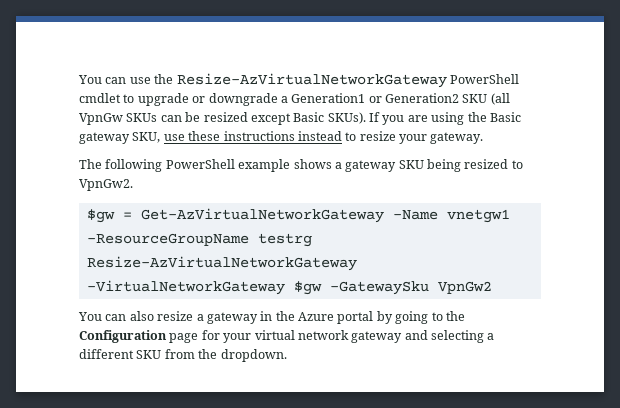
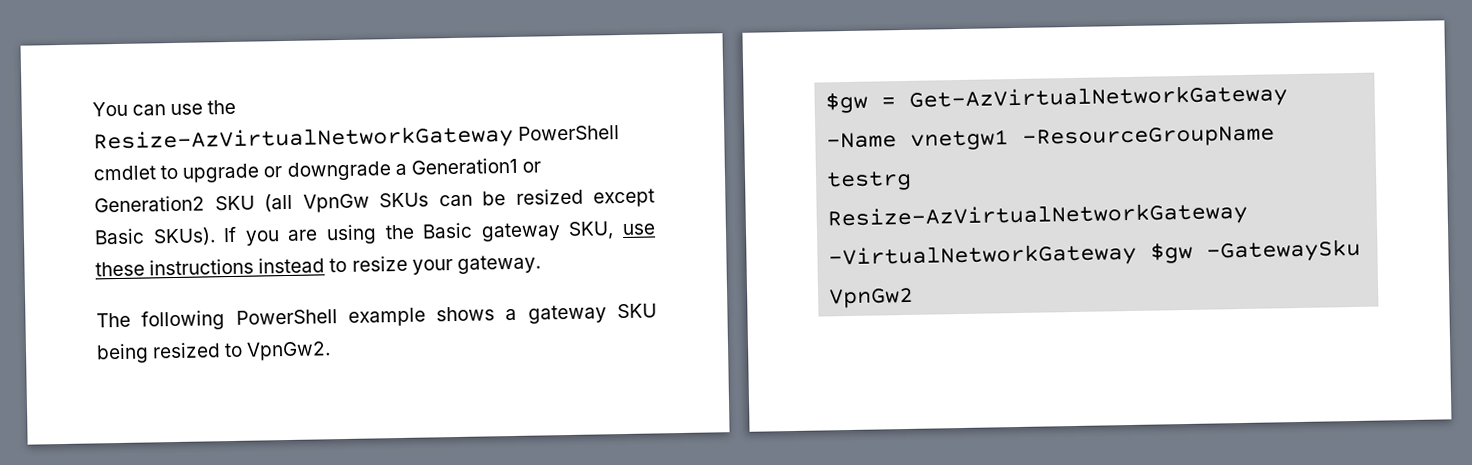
[78,311,465,324] [79,330,495,343] [79,349,287,362] // You can also resize a gateway in the Azure portal by going to the Configuration page for your virtual network gateway and selecting a different SKU from the dropdown. -> (915, 298) none

